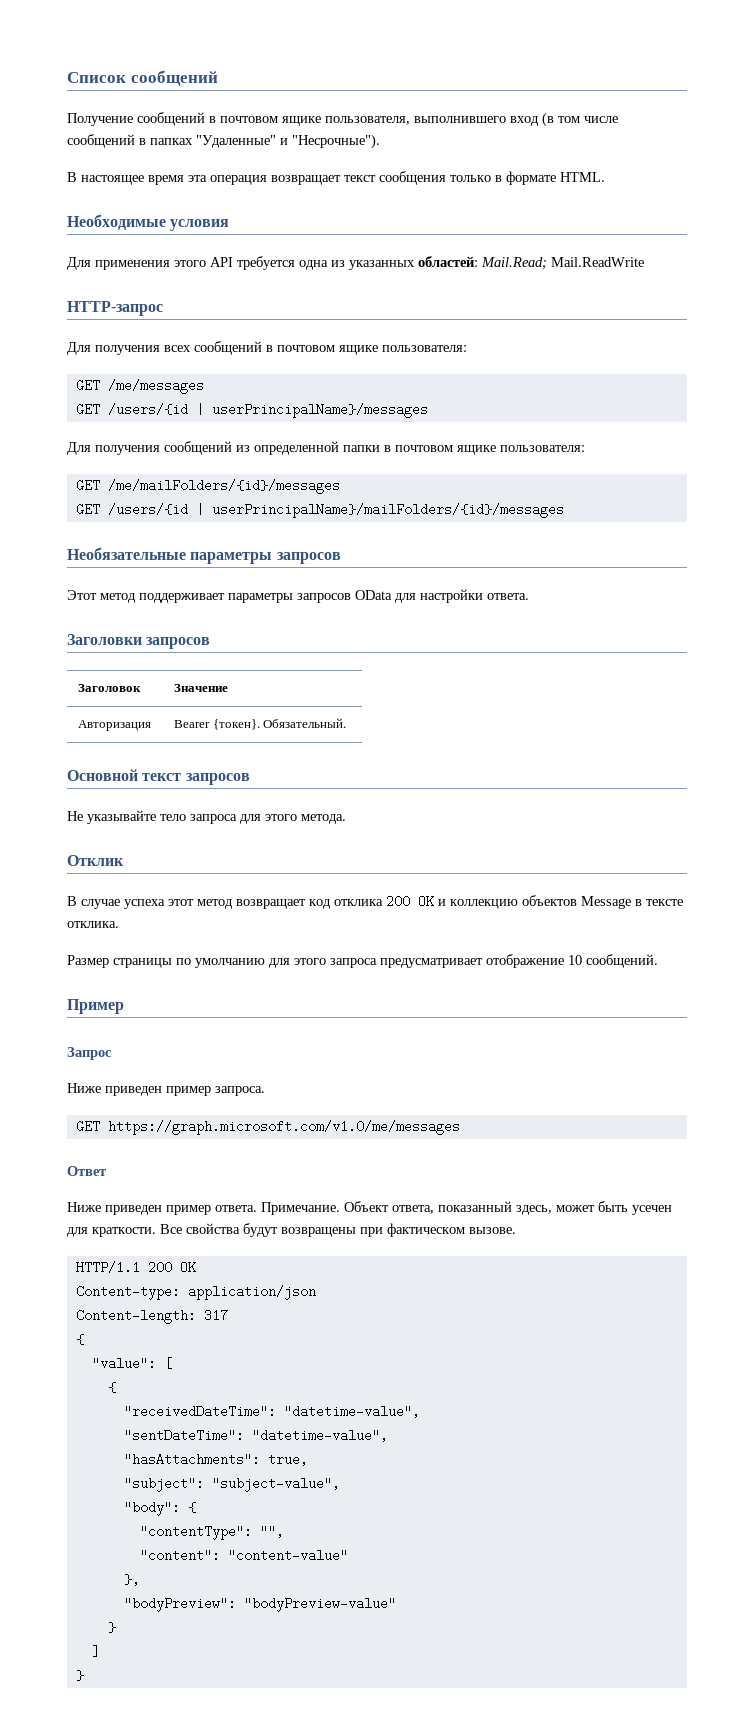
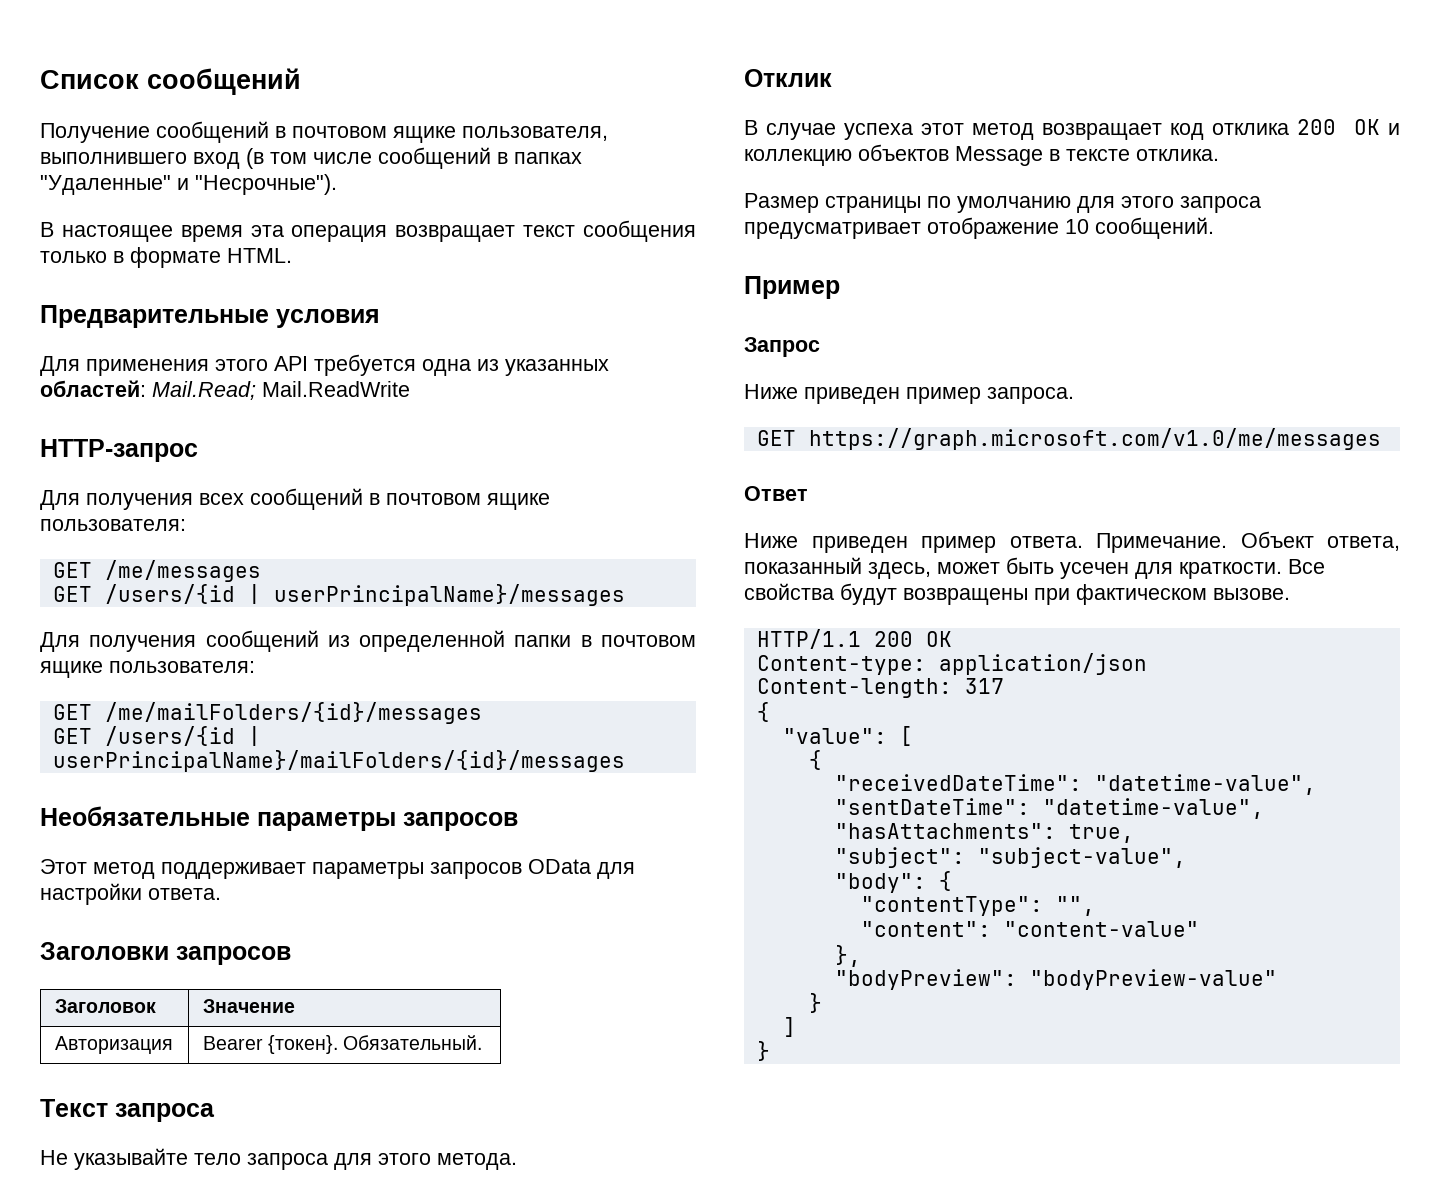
[67,214,166,230] Необходимые -> [40,305,269,328] Предварительные
[67,769,250,785] Основной текст запросов -> [40,1099,215,1122] Текст запроса

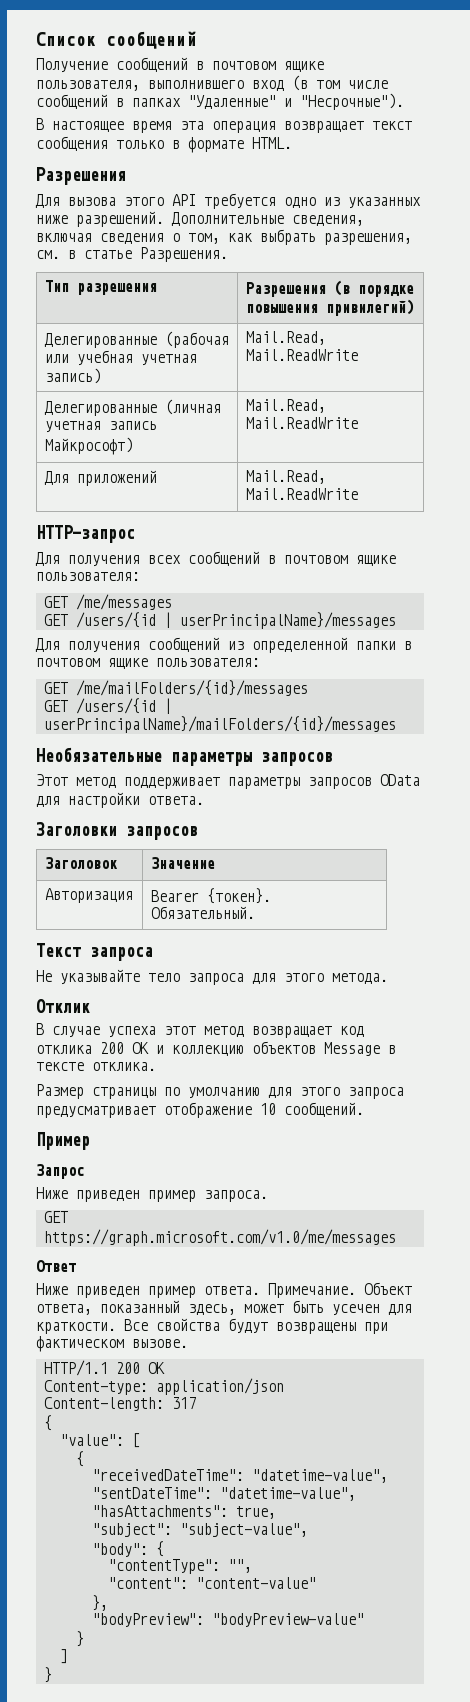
[40,305,380,328] [40,356,209,376] Предварительные условия // Для применения -> [36,167,126,185] [35,194,116,208] Разрешения // Для вызова
[422,359,471,376] одна -> [284,197,316,208] одно
[40,380,256,400] областей: Mail.Read; -> [36,211,364,227] [36,229,412,245] [36,247,228,262] [44,280,157,295] [245,280,414,297] [245,299,414,316] [43,331,229,348] [44,350,197,366] [44,368,101,384] [245,331,326,345] [245,349,358,361] [43,399,221,416] [44,421,157,433] [44,437,133,455] [245,399,326,413] [245,417,358,429] [43,470,157,486] [245,470,326,484] ниже разрешений. Дополнительные сведения, включая сведения о том, как выбрать разрешения, см. в статье Разрешения. // Тип разрешения | Разрешения (в порядке повышения привилегий) // Делегированные (рабочая или учебная учетная запись) | Mail.Read, Mail.ReadWrite // Делегированные (личная учетная запись Майкрософт) | Mail.Read, Mail.ReadWrite // Для приложений | Mail.Read,

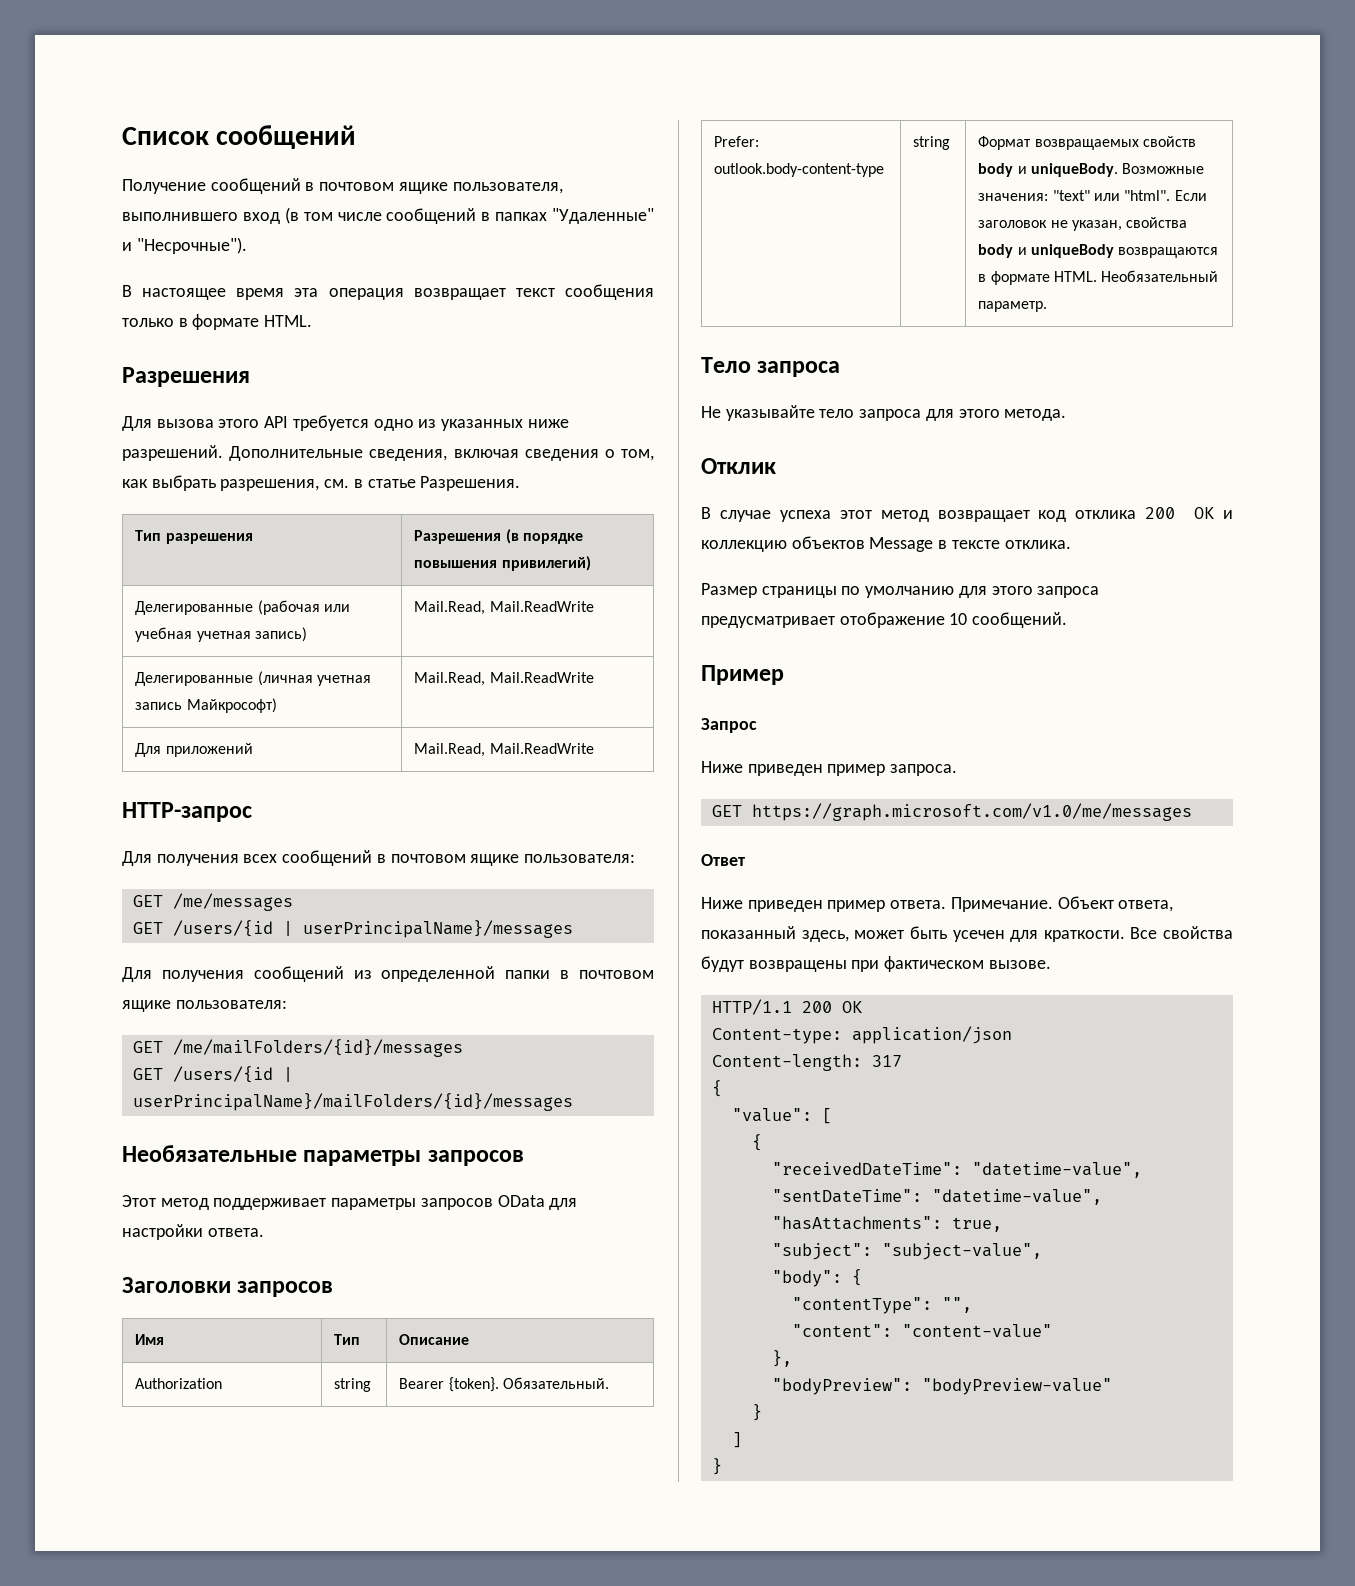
[44,857,118,869] [150,857,215,869] [44,888,133,903] Заголовок | Значение // Авторизация -> [135,1334,165,1345] [334,1334,361,1345] [399,1334,470,1345] [135,1378,223,1389] [334,1378,372,1392] Имя | Тип | Описание // Authorization | string
[206,888,271,904] {токен}. -> [448,1377,499,1392] {token}.
[36,943,81,957] // Текст -> [714,136,760,147] [714,163,885,177] [913,136,951,150] [978,136,1196,150] [978,163,1205,177] [978,190,1207,201] [978,217,1188,231] [978,244,1219,258] [978,270,1219,285] [978,301,1048,312] [701,357,751,373] // Prefer: outlook.body-content-type | string | Формат возвращаемых свойств body и uniqueBody. Возможные значения: "text" или "html". Если заголовок не указан, свойства body и uniqueBody возвращаются в формате HTML. Необязательный параметр. // Тело

